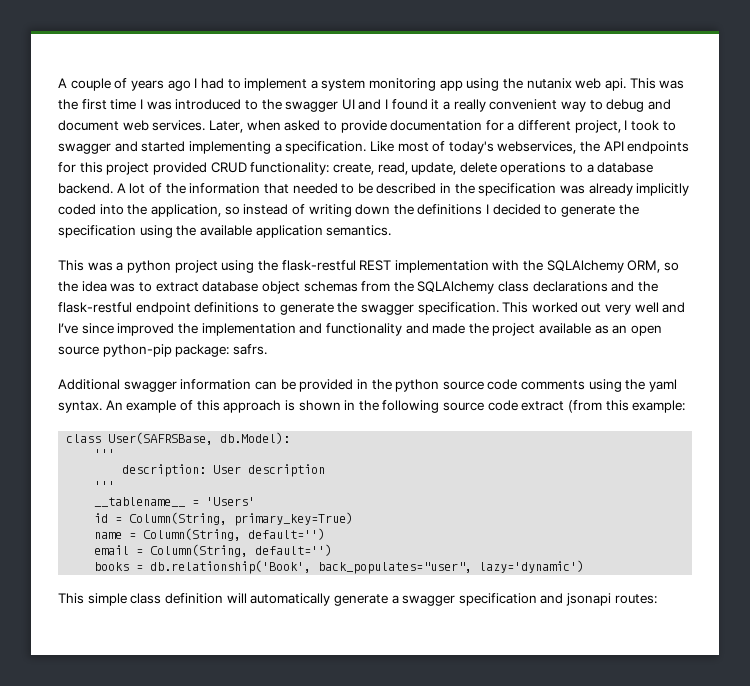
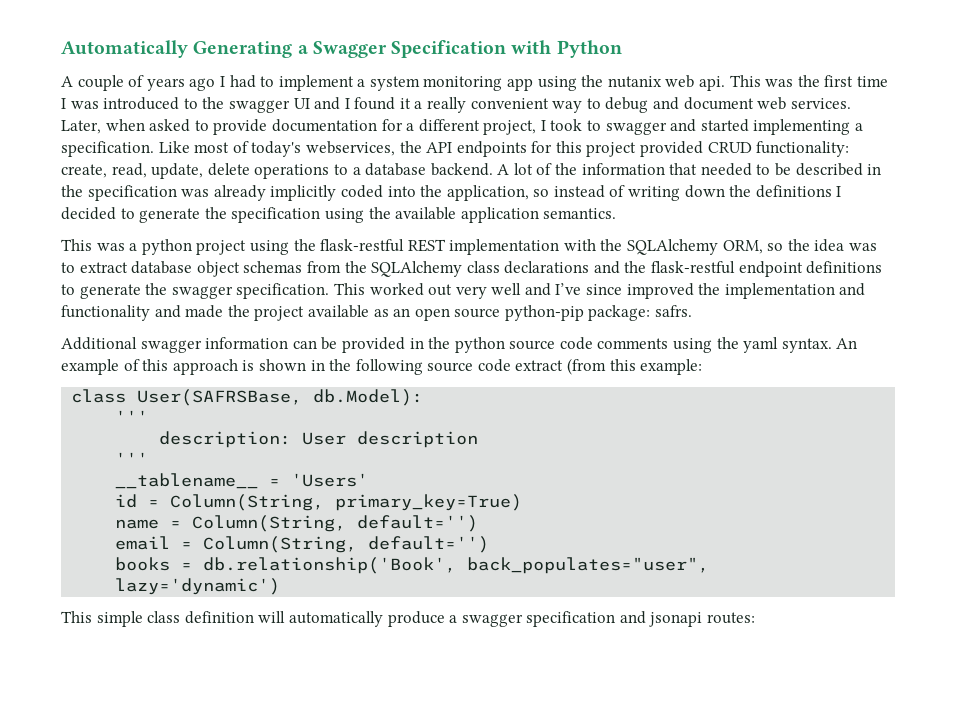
(58, 83) none -> [61,40,622,58] Automatically Generating a Swagger Specification with Python //
[333,594,388,606] generate -> [387,611,445,627] produce

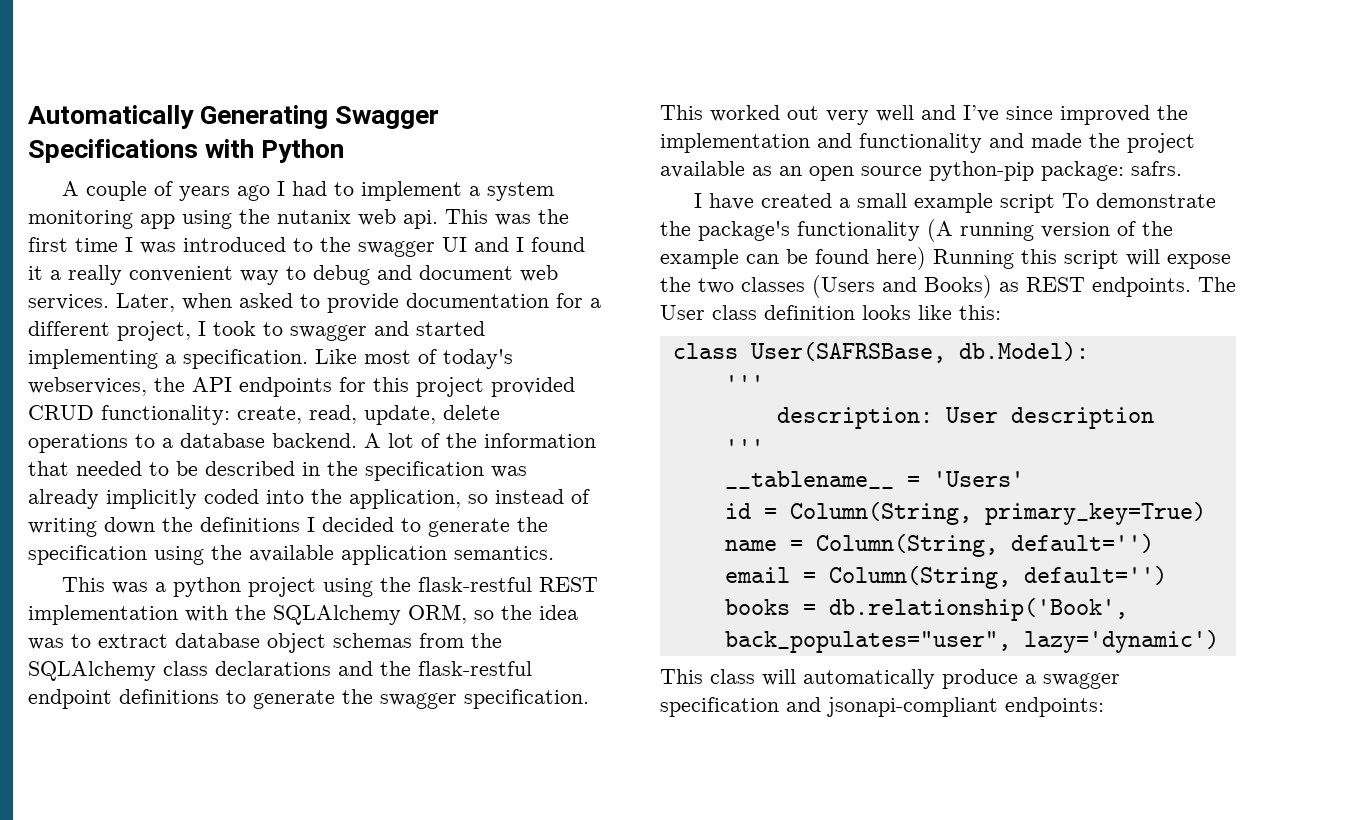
[297,40,507,58] a Swagger Specification -> [335,106,440,129] [28,139,198,163] Swagger Specifications
[61,337,858,353] [61,358,703,375] Additional swagger information can be provided in the python source code comments using the yaml syntax. An example of this approach is shown in the following source code extract (from this example: -> [693,193,1216,213] [660,219,1173,242] [660,247,1231,270] [660,275,1236,298] [660,305,1001,320] I have created a small example script To demonstrate the package's functionality (A running version of the example can be found here) Running this script will expose the two classes (Users and Books) as REST endpoints. The User class definition looks like this:
[96,611,254,627] simple class definition -> [710,669,755,684] class
[649,612,756,627] jsonapi routes: -> [827,697,1104,717] jsonapi-compliant endpoints:

